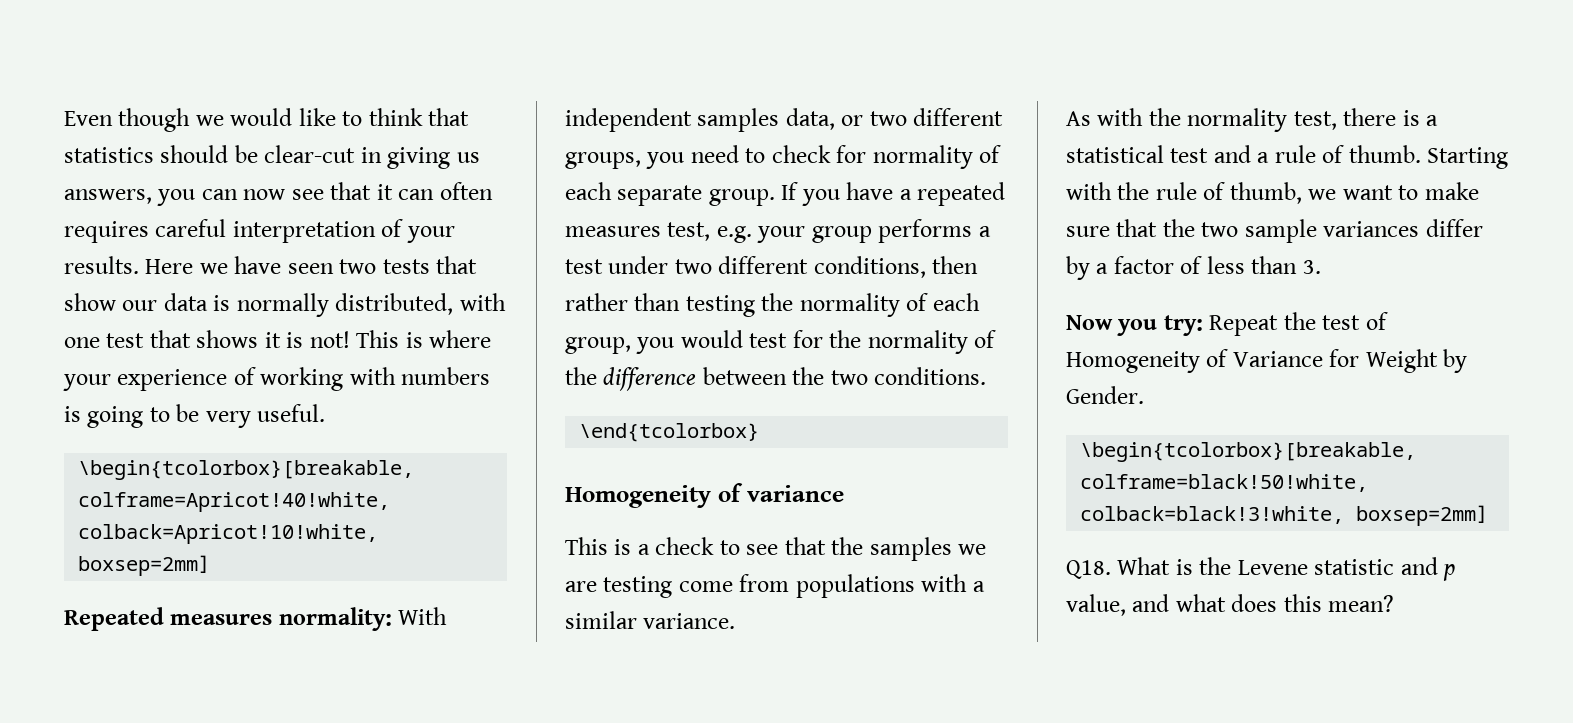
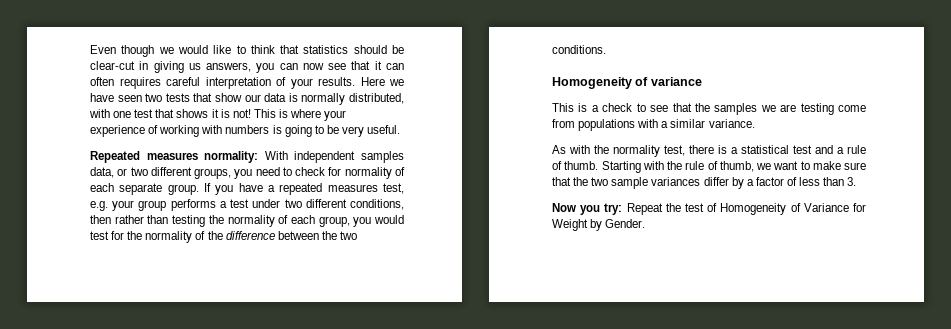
[78,460,415,480] [78,492,391,512] [78,524,379,544] [78,555,211,576] // \begin{tcolorbox}[breakable, colframe=Apricot!40!white, colback=Apricot!10!white, boxsep=2mm] -> (401, 129) none
[579,423,760,442] // \end{tcolorbox} -> (606, 49) none
[1080,442,1417,462] [1080,474,1369,492] [1080,505,1489,526] [1066,557,1457,581] [1066,594,1395,616] // \begin{tcolorbox}[breakable, colframe=black!50!white, colback=black!3!white, boxsep=2mm] // Q18. What is the Levene statistic and p value, and what does this mean? -> (646, 223) none

